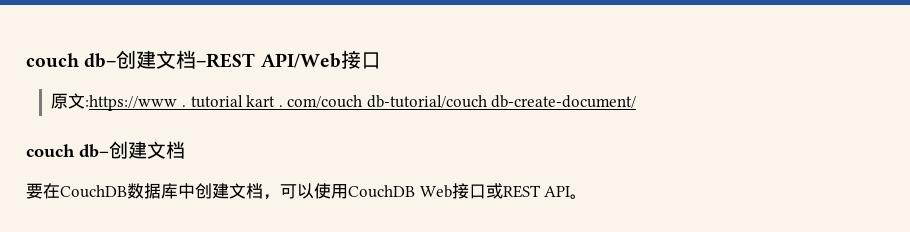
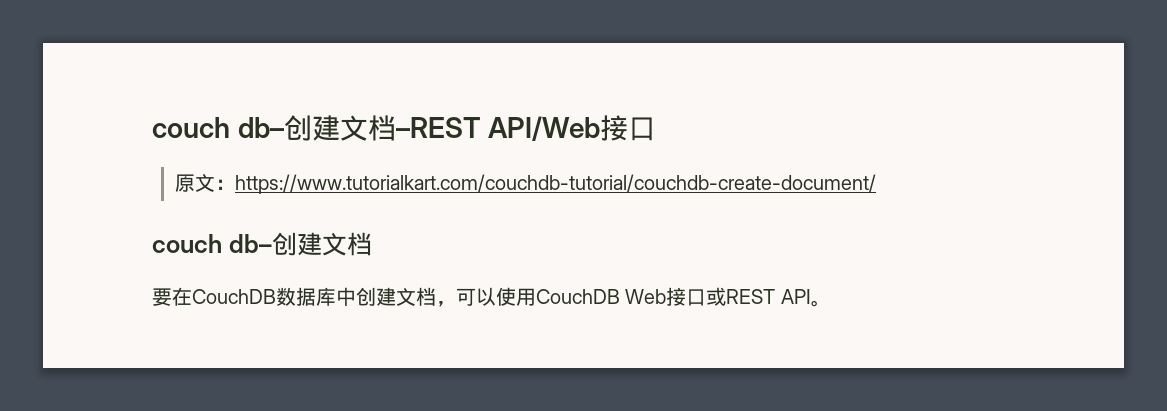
[85,95,637,111] :https://www . tutorial kart . com/couch db-tutorial/couch db-create-document/ -> [215,174,877,194] ：https://www.tutorialkart.com/couchdb-tutorial/couchdb-create-document/

